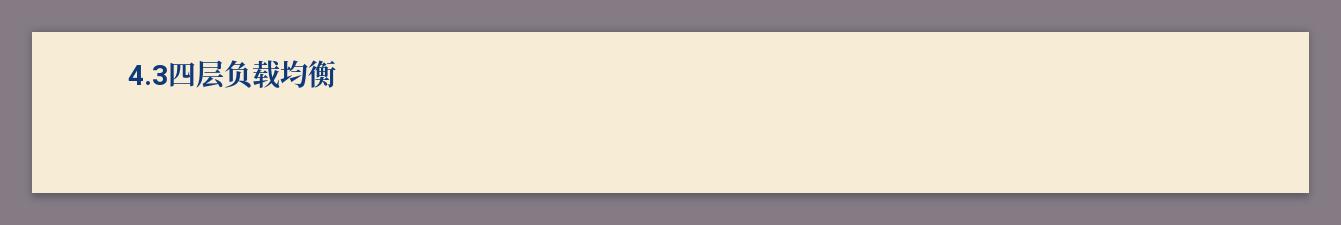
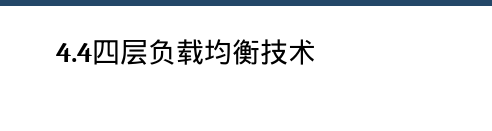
[128,65,168,85] 4.3 -> [56,43,92,62] 4.4
(336, 74) none -> [260,39,316,65] 技术

